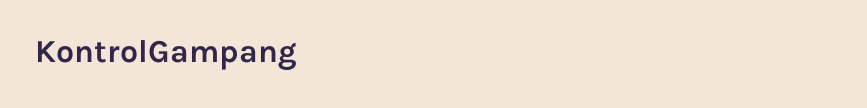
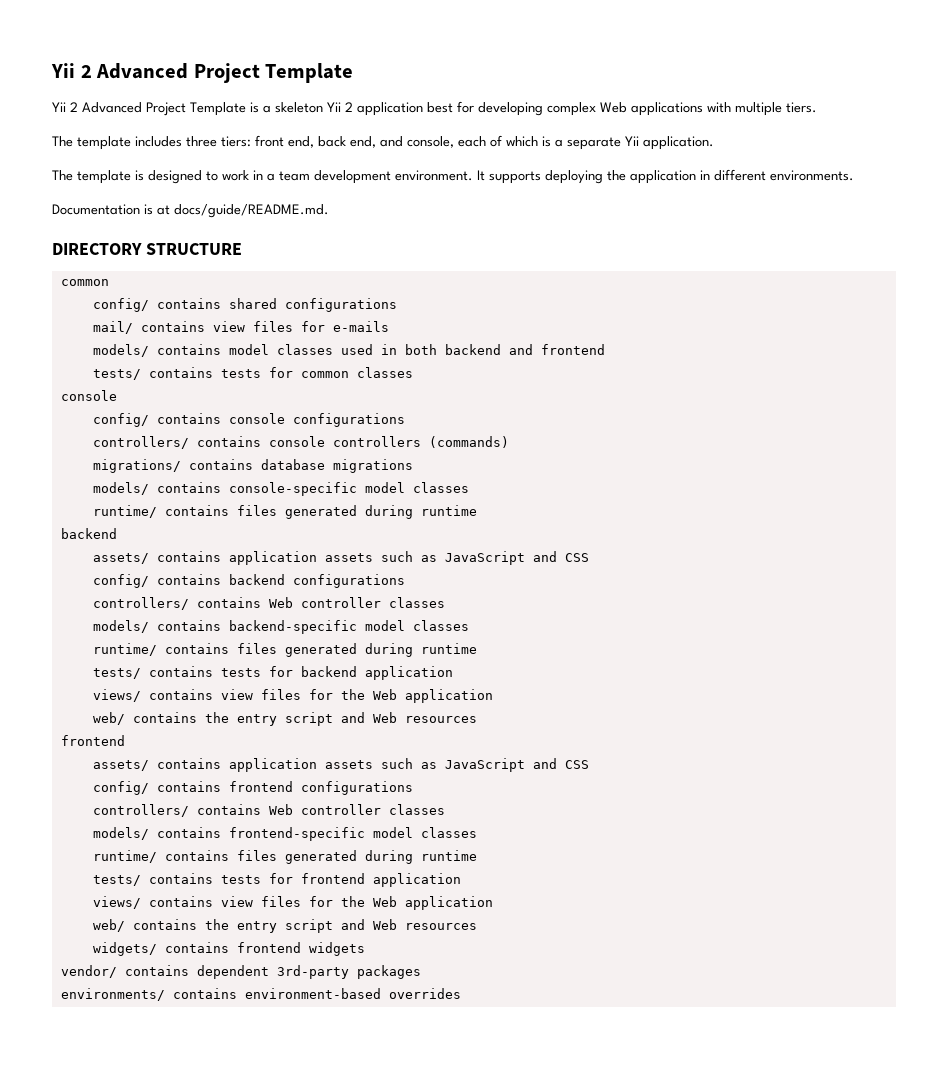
[35,40,297,71] KontrolGampang -> [51,63,354,83] [52,101,817,116] [52,135,714,150] [52,169,854,184] [52,204,329,218] [52,243,242,255] [60,279,109,286] [92,298,397,312] [92,321,389,334] [92,344,605,357] [92,367,413,380] [60,390,117,401] [92,413,405,427] [92,436,509,449] [92,459,413,473] [92,482,469,496] [92,505,477,519] [60,528,117,539] [92,551,589,565] [92,574,405,588] [92,597,445,610] [92,620,469,634] [92,643,477,657] [92,666,453,680] [92,689,493,703] [92,712,477,726] [60,735,125,746] [92,758,589,772] [92,781,413,795] [92,804,445,817] [92,827,477,841] [92,850,477,864] [92,873,461,887] [92,896,493,910] [92,919,477,933] [92,942,365,956] [60,965,421,979] [60,988,461,1001] Yii 2 Advanced Project Template // Yii 2 Advanced Project Template is a skeleton Yii 2 application best for developing complex Web applications with multiple tiers. // The template includes three tiers: front end, back end, and console, each of which is a separate Yii application. // The template is designed to work in a team development environment. It supports deploying the application in different environments. // Documentation is at docs/guide/README.md. // DIRECTORY STRUCTURE // common // config/ contains shared configurations // mail/ contains view files for e-mails // models/ contains model classes used in both backend and frontend // tests/ contains tests for common classes // console // config/ contains console configurations // controllers/ contains console controllers (commands) // migrations/ contains database migrations // models/ contains console-specific model classes // runtime/ contains files generated during runtime // backend // assets/ contains application assets such as JavaScript and CSS // config/ contains backend configurations // controllers/ contains Web controller classes // models/ contains backend-specific model classes // runtime/ contains files generated during runtime // tests/ contains tests for backend application // views/ contains view files for the Web application // web/ contains the entry script and Web resources // frontend // assets/ contains application assets such as JavaScript and CSS // config/ contains frontend configurations // controllers/ contains Web controller classes // models/ contains frontend-specific model classes // runtime/ contains files generated during runtime // tests/ contains tests for frontend application // views/ contains view files for the Web application // web/ contains the entry script and Web resources // widgets/ contains frontend widgets // vendor/ contains dependent 3rd-party packages // environments/ contains environment-based overrides

